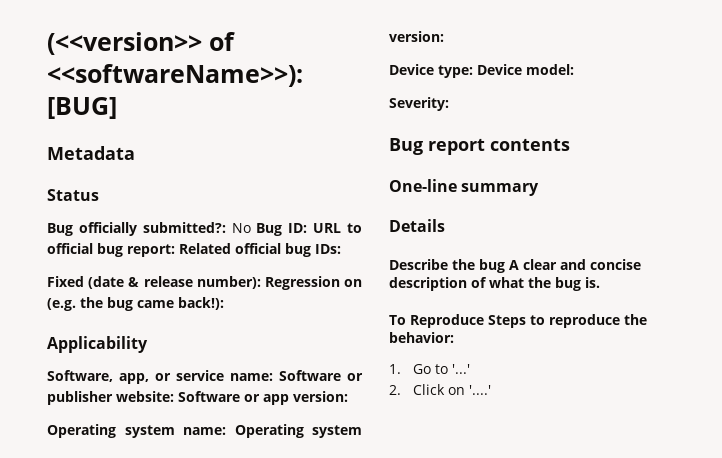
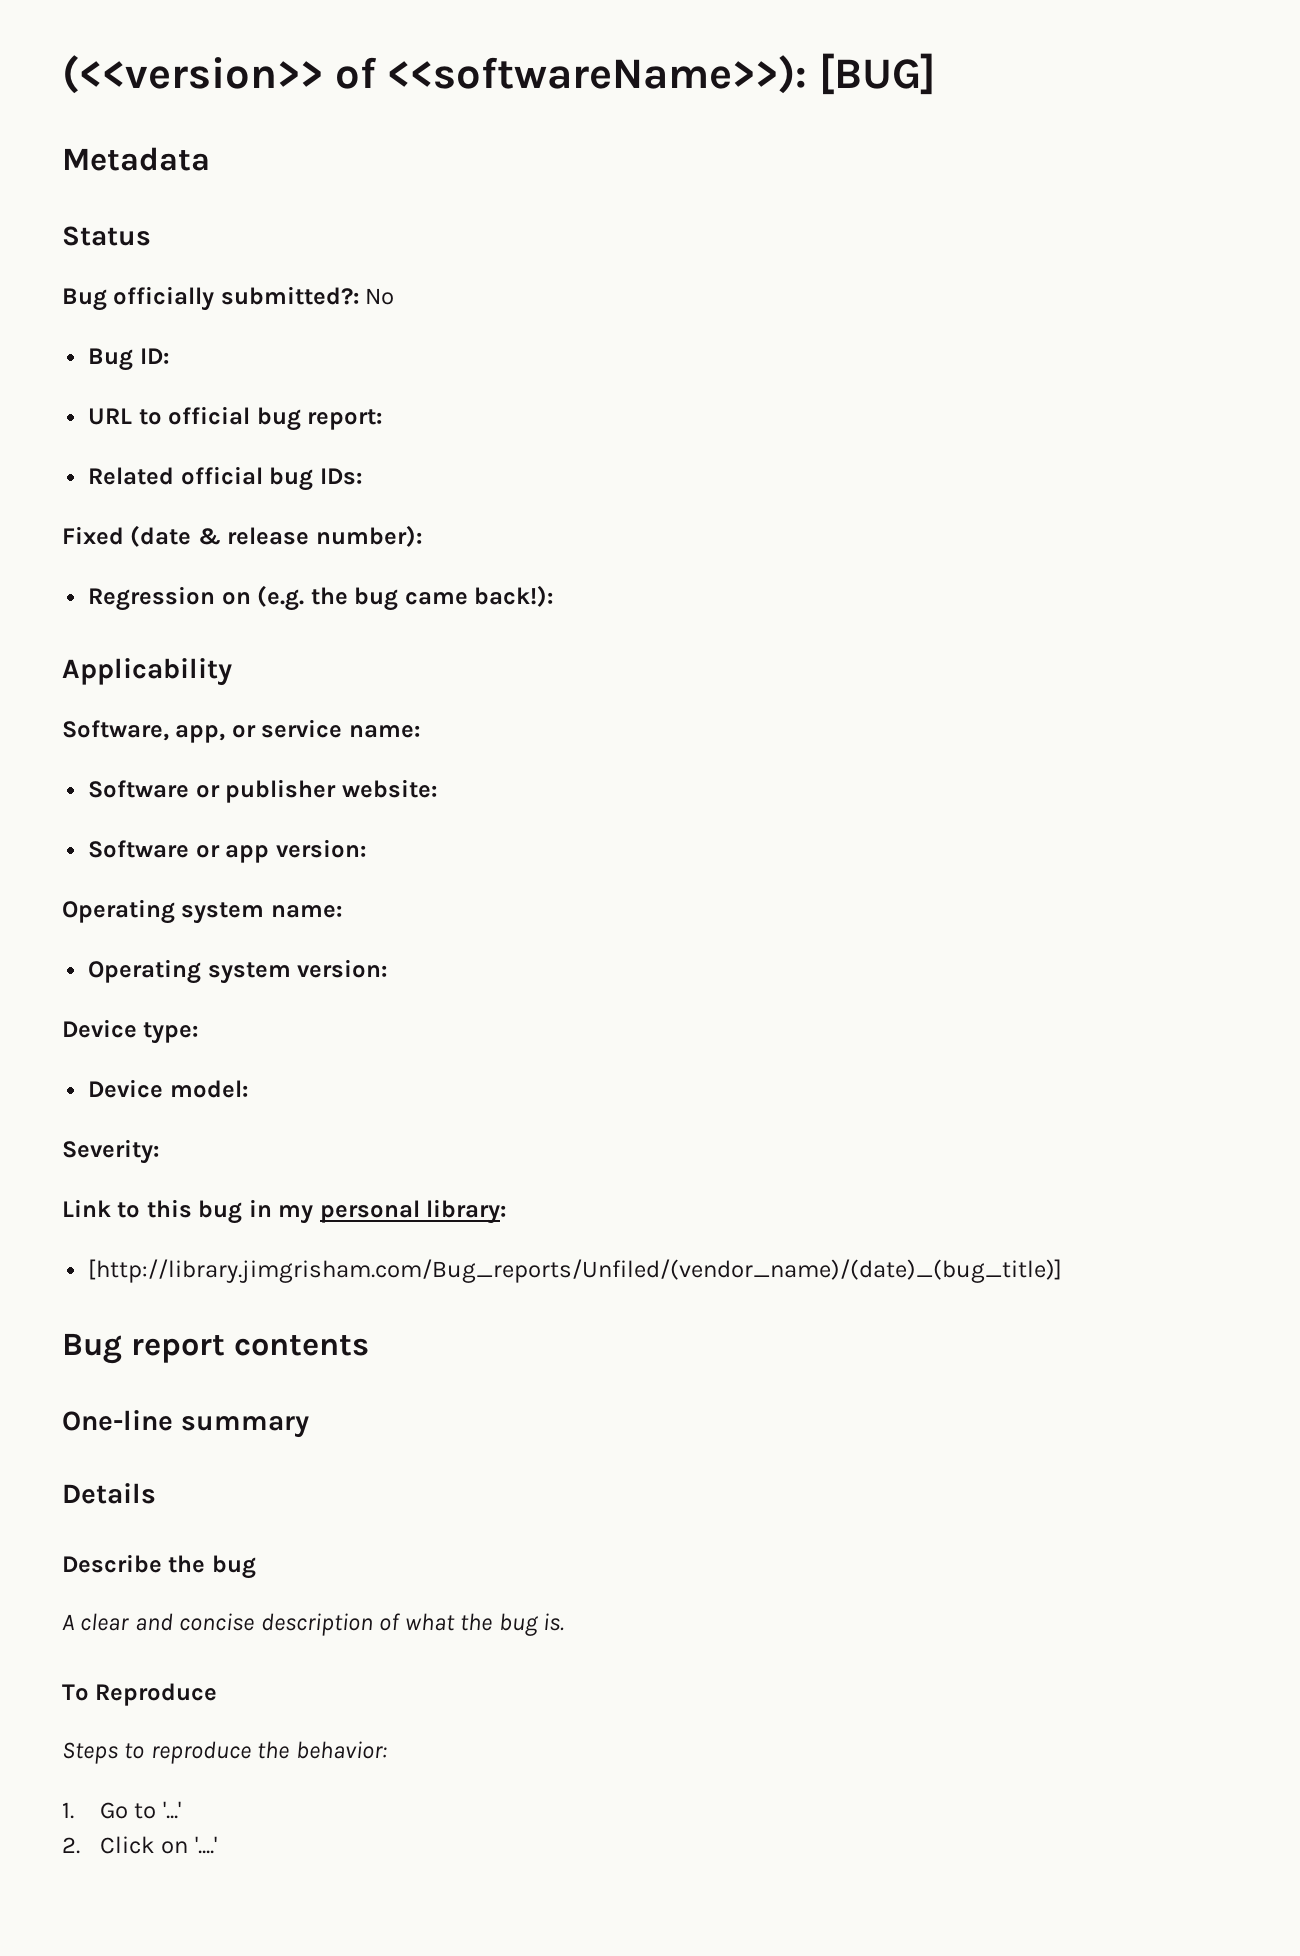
(251, 228) none -> (395, 296) //
(308, 228) none -> (169, 356) //
(175, 250) none -> (383, 419) //
(261, 282) none -> (422, 536) //
(273, 377) none -> (420, 731) //
(174, 396) none -> (437, 788) //
(226, 431) none -> (342, 911) //
(473, 71) none -> (199, 1033) //
(449, 104) none -> [62,1199,507,1224] [88,1259,1063,1283] // Link to this bug in my personal library: // [http://library.jimgrisham.com/Bug_reports/Unfiled/(vendor_name)/(date)_(bug_title)]
(505, 266) none -> (256, 1567) //
(484, 321) none -> (218, 1694) //

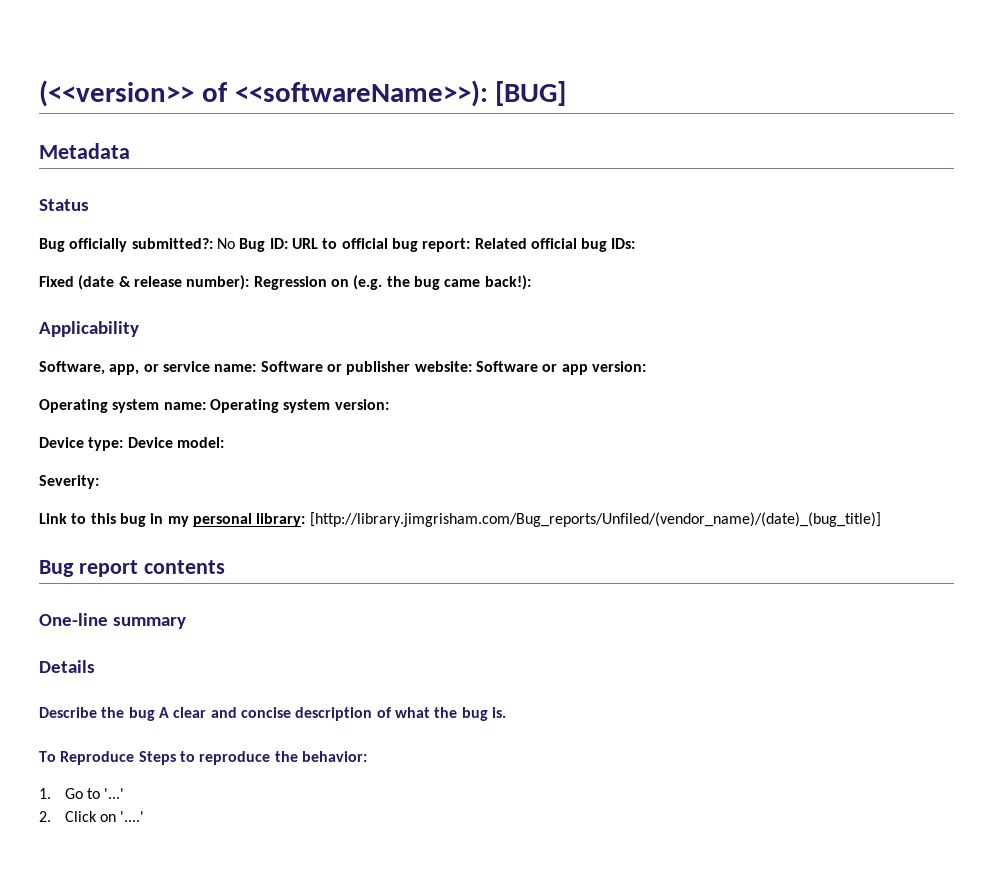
(395, 296) // -> (235, 243) none
(169, 356) // -> (288, 243) none
(383, 419) // -> (471, 245) none
(422, 536) // -> (250, 282) none
(420, 731) // -> (257, 368) none
(437, 788) // -> (472, 366) none
(342, 911) // -> (206, 406) none
(199, 1033) // -> (124, 444) none
(507, 1211) // -> (306, 520) none
(256, 1567) // -> (155, 714) none
(218, 1694) // -> (135, 758) none

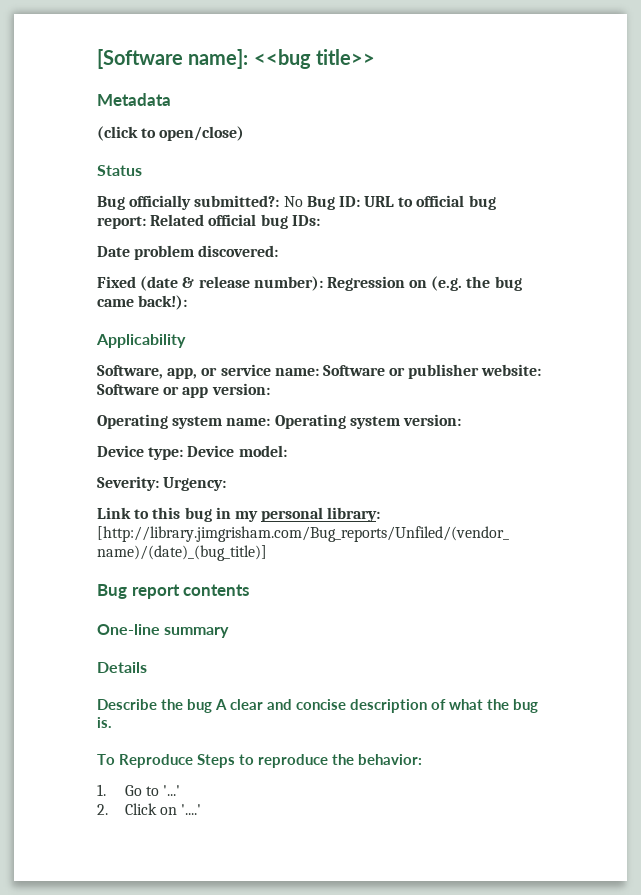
[39,80,567,107] [39,143,130,159] (<<version>> of <<softwareName>>): [BUG] // Metadata -> [97,49,376,69] [97,93,171,106] [97,126,245,141] [Software name]: <<bug title>> // Metadata // (click to open/close)
(636, 243) none -> [97,245,279,260] // Date problem discovered:
(99, 482) none -> [163,477,227,491] Urgency:

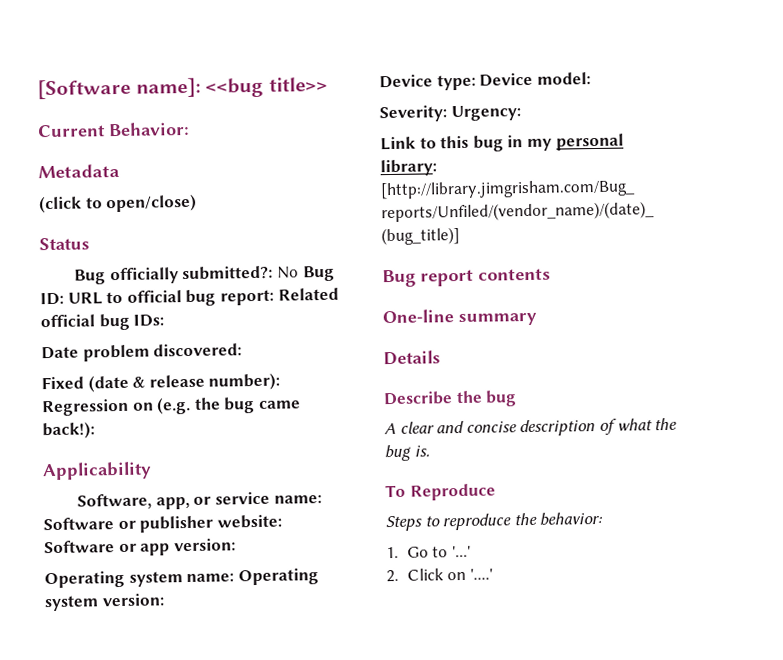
(376, 57) none -> [37,121,190,138] // Current Behavior:
(212, 706) none -> (518, 398) //
(193, 761) none -> (496, 492) //

